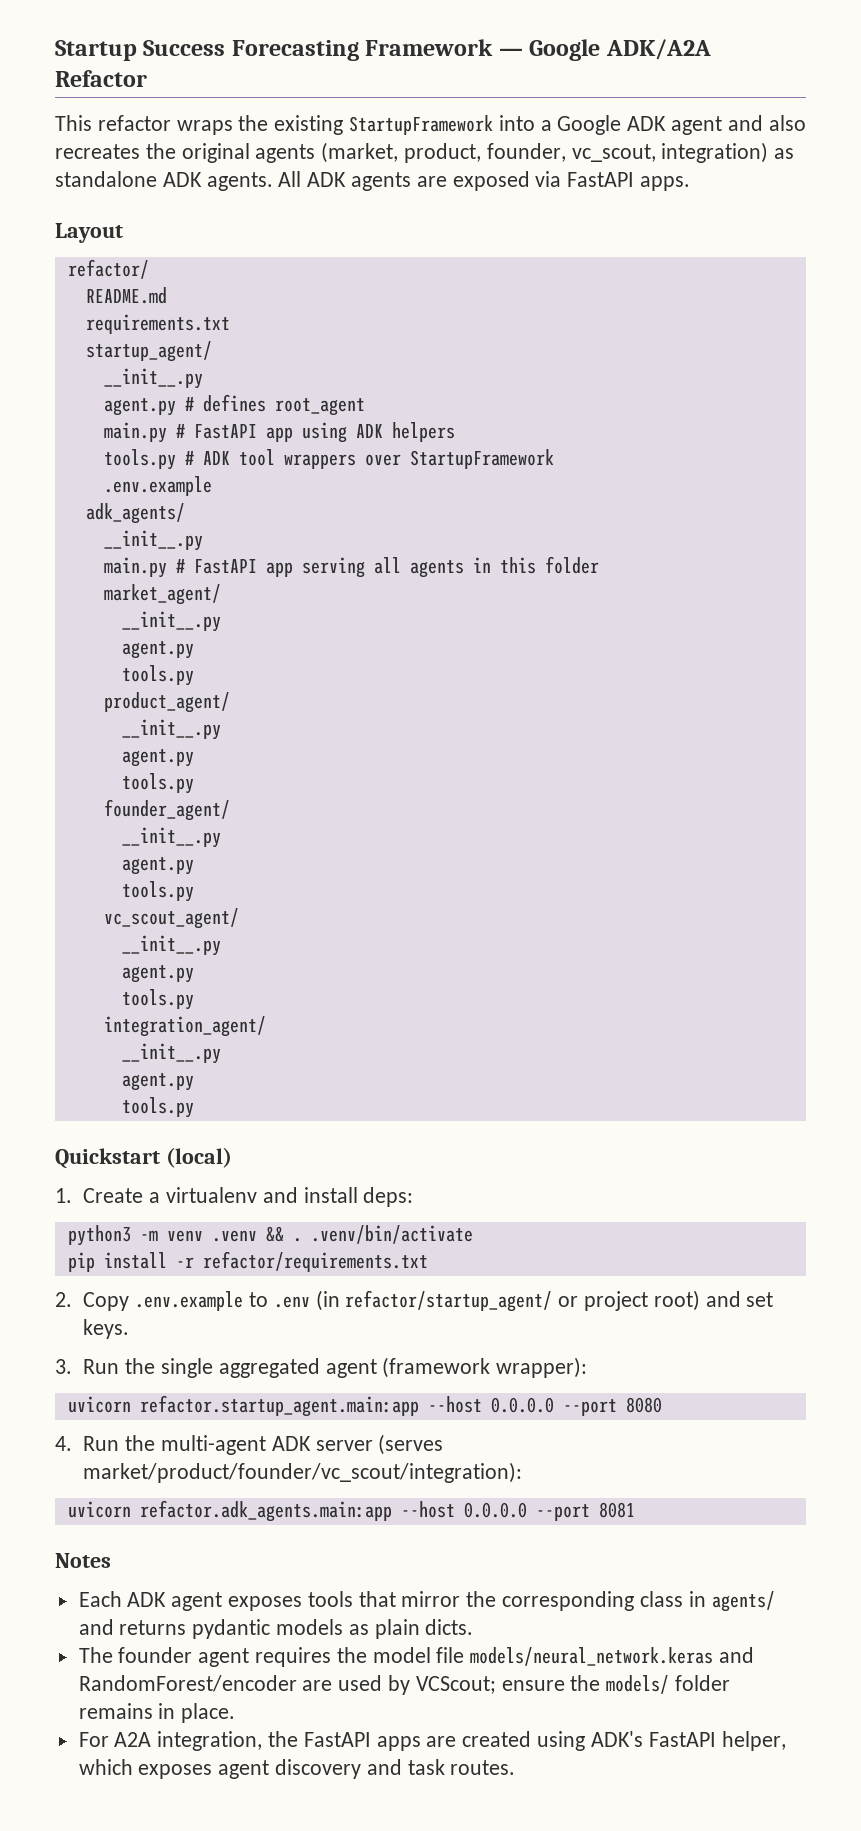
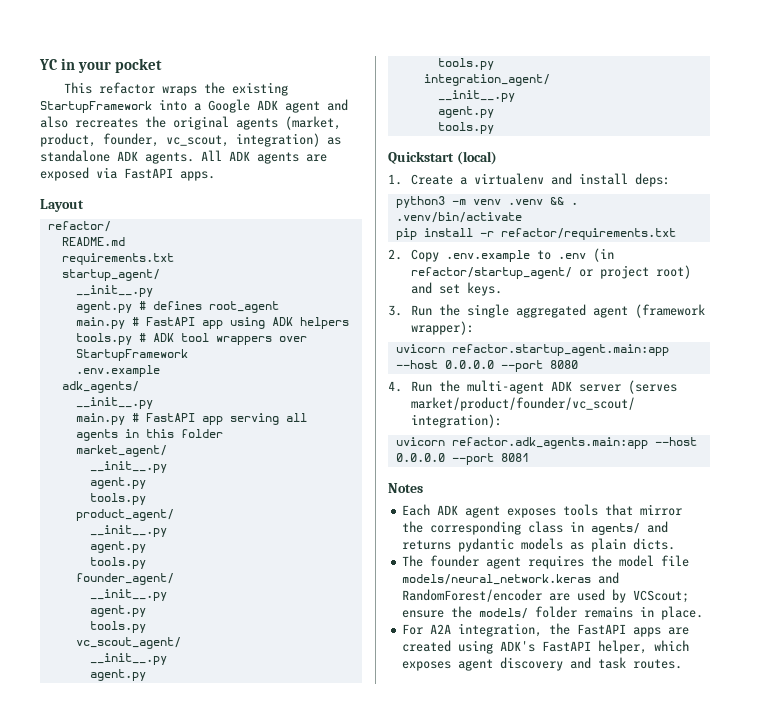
[55,39,711,61] [55,70,147,87] Startup Success Forecasting Framework — Google ADK/A2A Refactor -> [39,58,163,73] YC in your pocket

